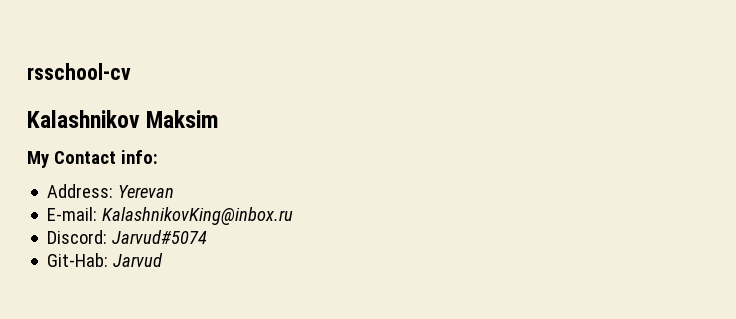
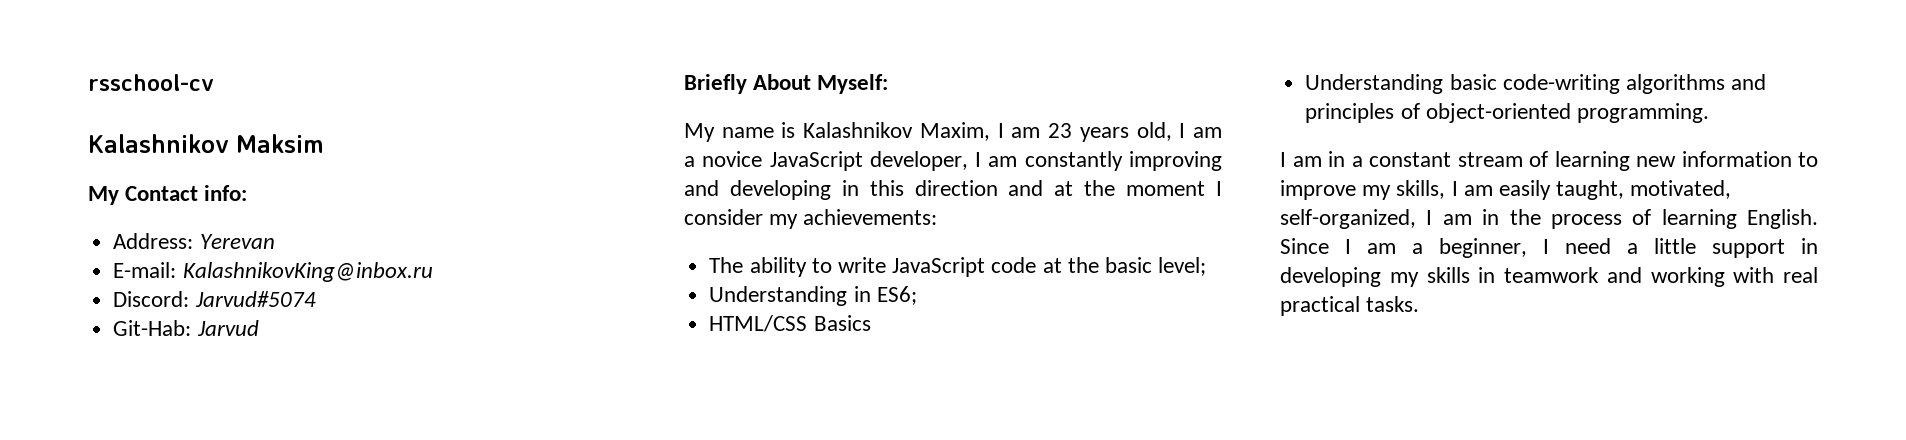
(164, 260) none -> [684,74,889,94] [684,122,1222,142] [684,151,1222,171] [684,180,1222,200] [684,209,938,229] [709,257,1207,277] [709,286,917,306] [709,315,871,332] [1305,74,1767,94] [1305,103,1709,123] [1280,151,1818,171] [1280,180,1732,200] [1280,209,1818,229] [1280,238,1818,258] [1280,267,1818,287] [1280,296,1420,316] // Briefly About Myself: // My name is Kalashnikov Maxim, I am 23 years old, I am a novice JavaScript developer, I am constantly improving and developing in this direction and at the moment I consider my achievements: // The ability to write JavaScript code at the basic level; // Understanding in ES6; // HTML/CSS Basics // Understanding basic code-writing algorithms and principles of object-oriented programming. // I am in a constant stream of learning new information to improve my skills, I am easily taught, motivated, self-organized, I am in the process of learning English. Since I am a beginner, I need a little support in developing my skills in teamwork and working with real practical tasks.

